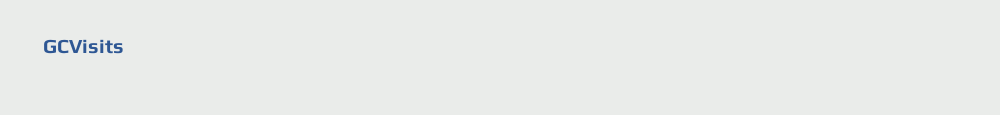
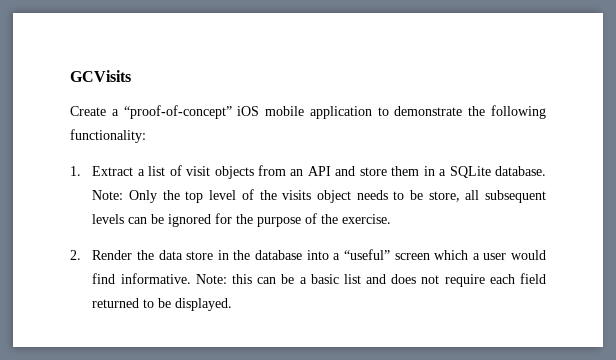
(124, 46) none -> [70,105,546,119] [70,129,146,143] [70,165,546,179] [92,189,546,203] [92,213,392,227] [70,249,546,260] [92,273,546,287] [92,298,233,311] // Create a “proof-of-concept” iOS mobile application to demonstrate the following functionality: // 1. Extract a list of visit objects from an API and store them in a SQLite database. Note: Only the top level of the visits object needs to be store, all subsequent levels can be ignored for the purpose of the exercise. // 2. Render the data store in the database into a “useful” screen which a user would find informative. Note: this can be a basic list and does not require each field returned to be displayed.

